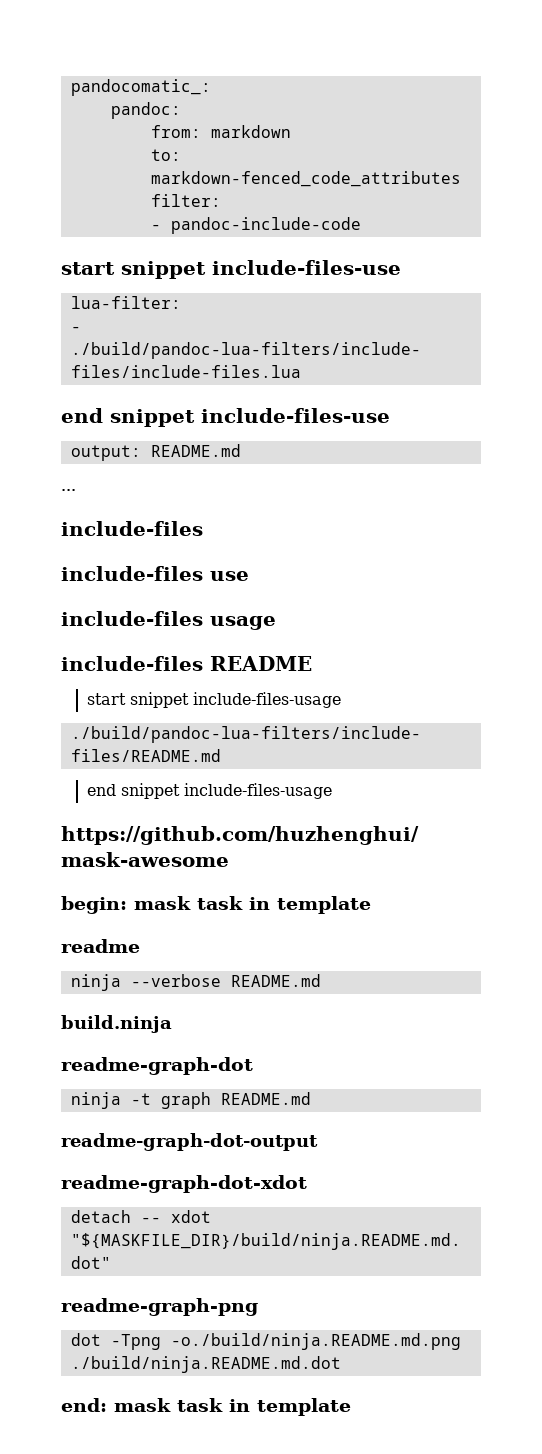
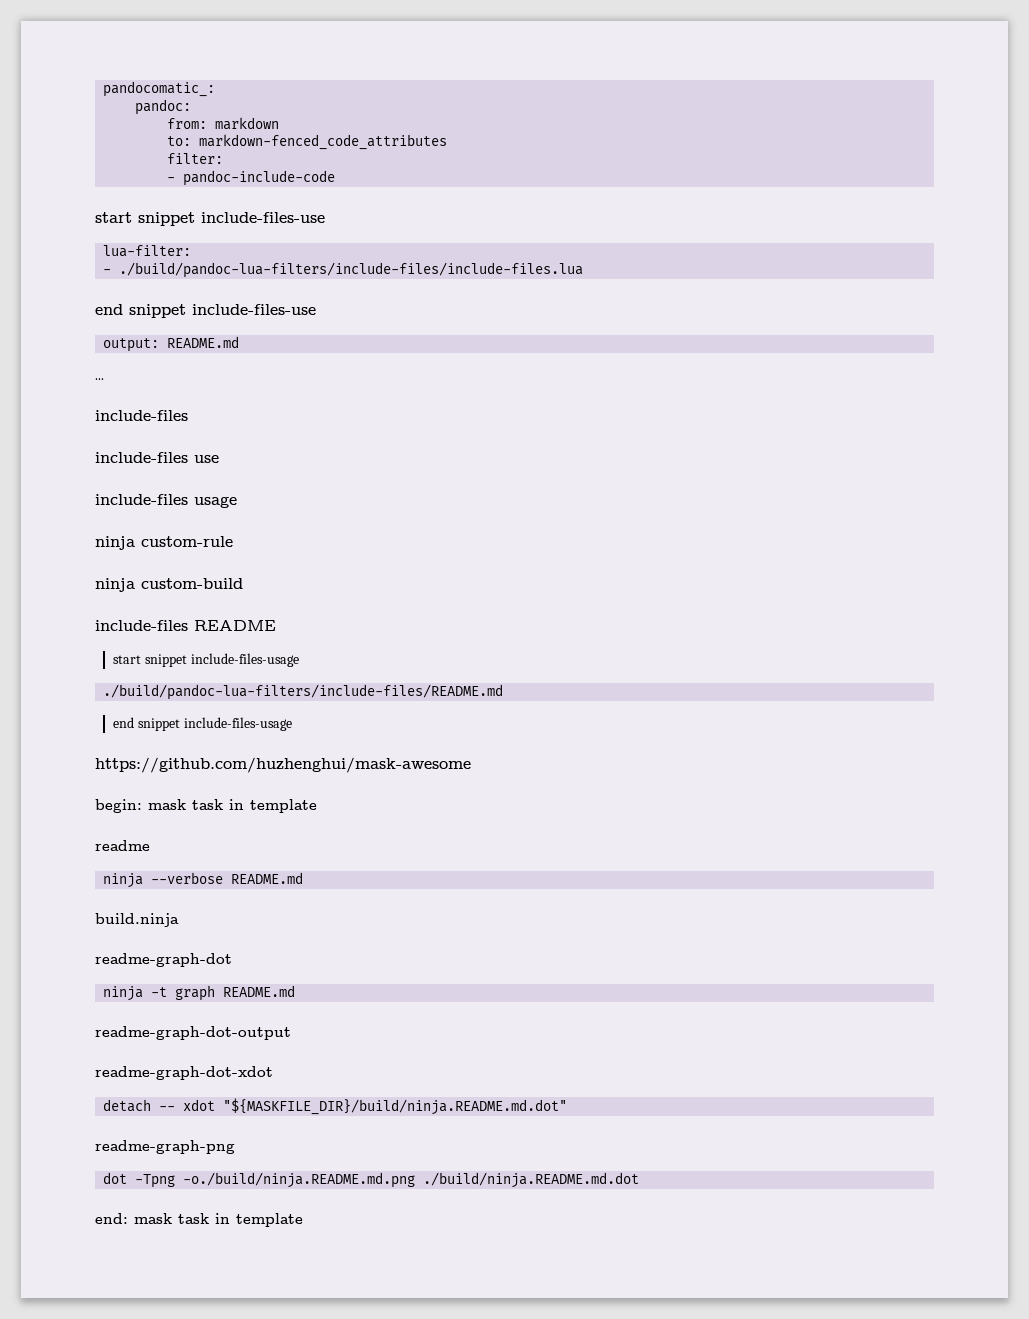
(276, 623) none -> [95,536,233,550] [95,578,243,592] // ninja custom-rule // ninja custom-build

